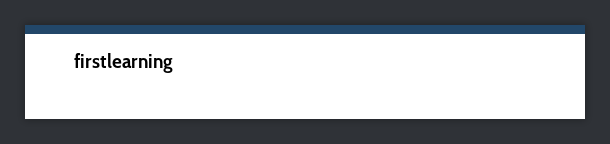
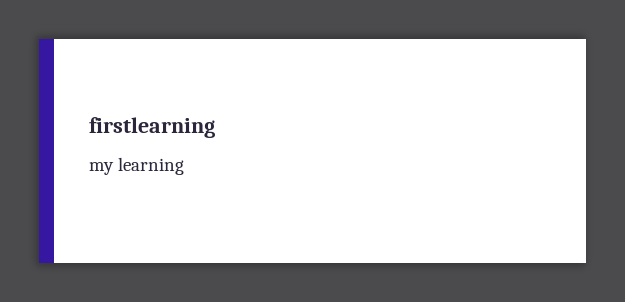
(173, 63) none -> [89,157,185,175] // my learning

